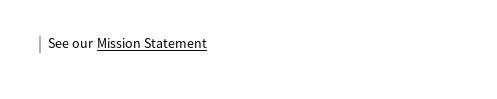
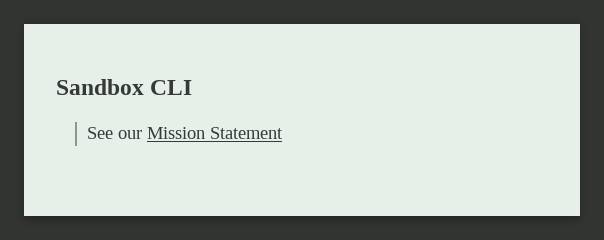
(47, 43) none -> [56,79,193,95] Sandbox CLI //

